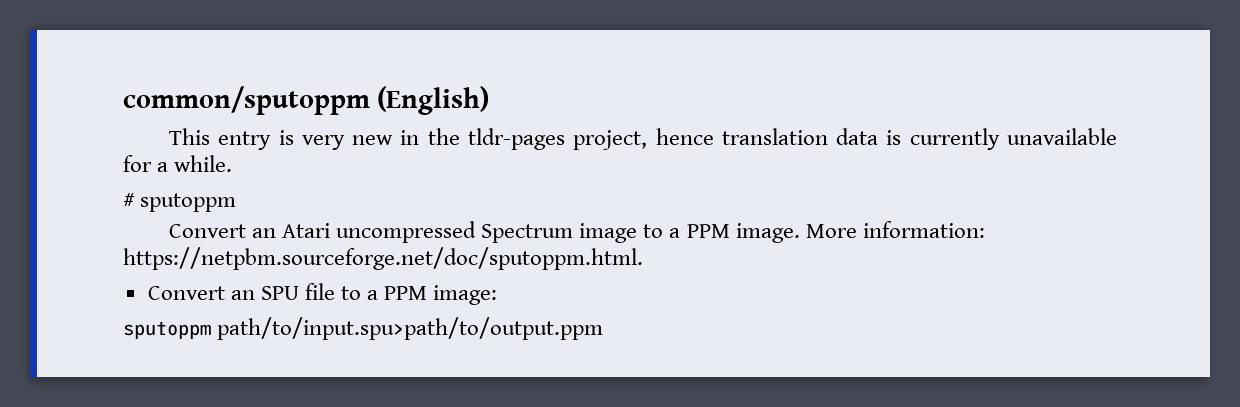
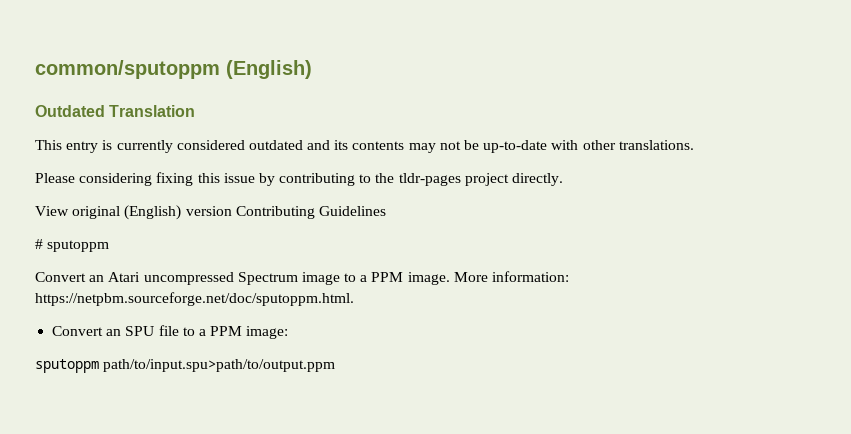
(490, 100) none -> [35,105,196,117] // Outdated Translation
[301,128,1117,150] [123,155,233,172] very new in the tldr-pages project, hence translation data is currently unavailable for a while. -> [116,140,694,153] [35,172,564,186] [35,205,386,220] currently considered outdated and its contents may not be up-to-date with other translations. // Please considering fixing this issue by contributing to the tldr-pages project directly. // View original (English) version Contributing Guidelines

